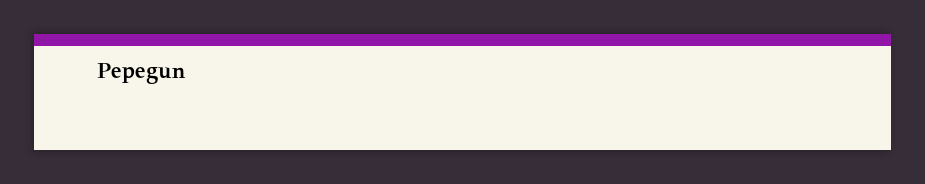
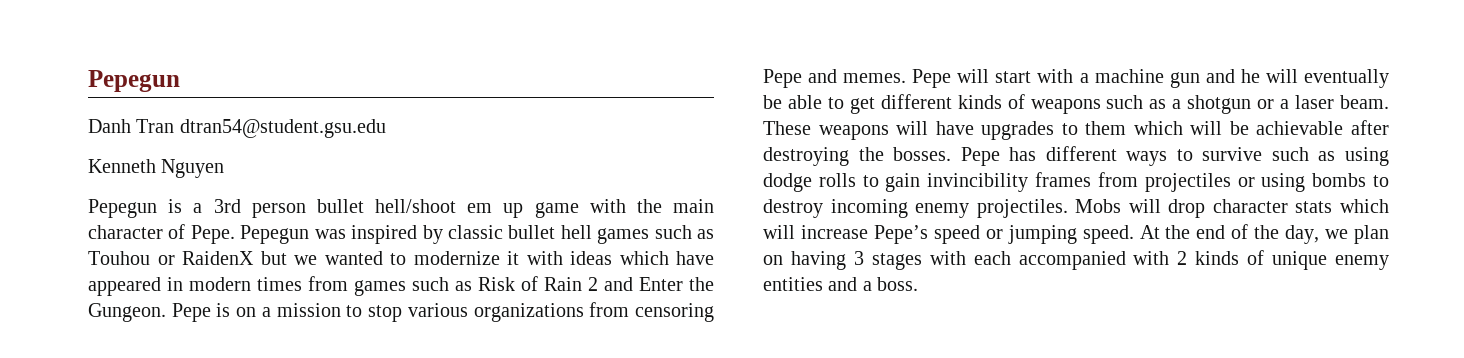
[97,63,186,84] Pepegun -> [88,70,180,92] [88,119,386,138] [88,159,225,178] [88,199,714,218] [88,224,714,244] [88,251,714,265] [88,276,714,296] [88,302,715,322] [763,69,1389,88] [763,94,1389,114] [763,120,1389,140] [763,146,1389,166] [763,172,1389,192] [763,199,1389,218] [763,224,1389,244] [763,250,1389,270] [763,277,919,291] Pepegun // Danh Tran dtran54@student.gsu.edu // Kenneth Nguyen // Pepegun is a 3rd person bullet hell/shoot em up game with the main character of Pepe. Pepegun was inspired by classic bullet hell games such as Touhou or RaidenX but we wanted to modernize it with ideas which have appeared in modern times from games such as Risk of Rain 2 and Enter the Gungeon. Pepe is on a mission to stop various organizations from censoring Pepe and memes. Pepe will start with a machine gun and he will eventually be able to get different kinds of weapons such as a shotgun or a laser beam. These weapons will have upgrades to them which will be achievable after destroying the bosses. Pepe has different ways to survive such as using dodge rolls to gain invincibility frames from projectiles or using bombs to destroy incoming enemy projectiles. Mobs will drop character stats which will increase Pepe’s speed or jumping speed. At the end of the day, we plan on having 3 stages with each accompanied with 2 kinds of unique enemy entities and a boss.

